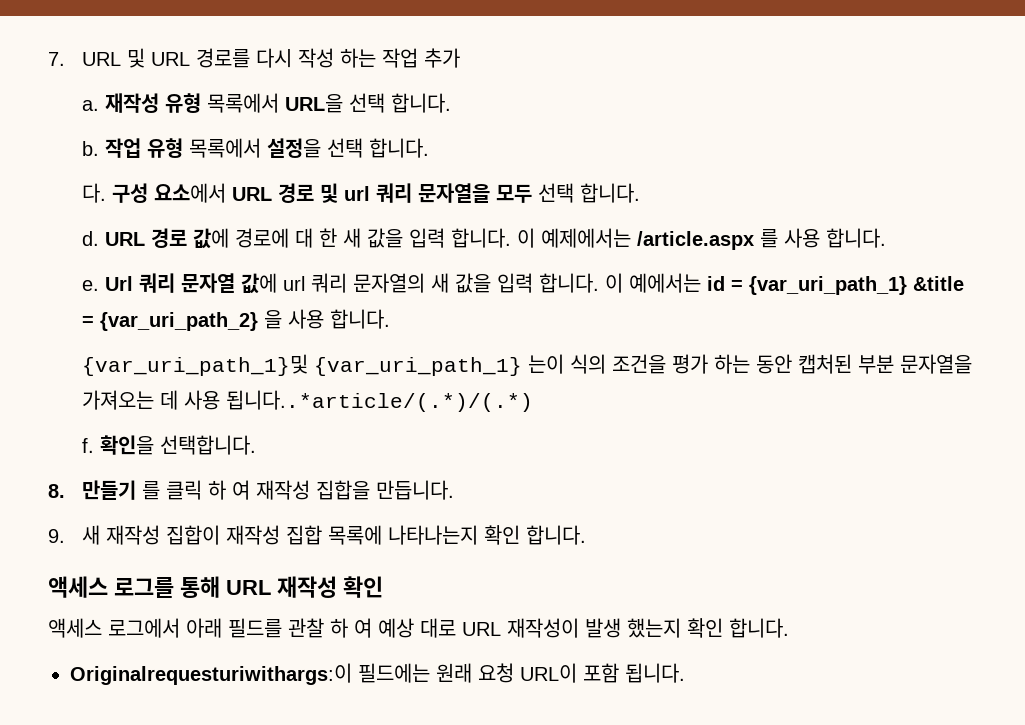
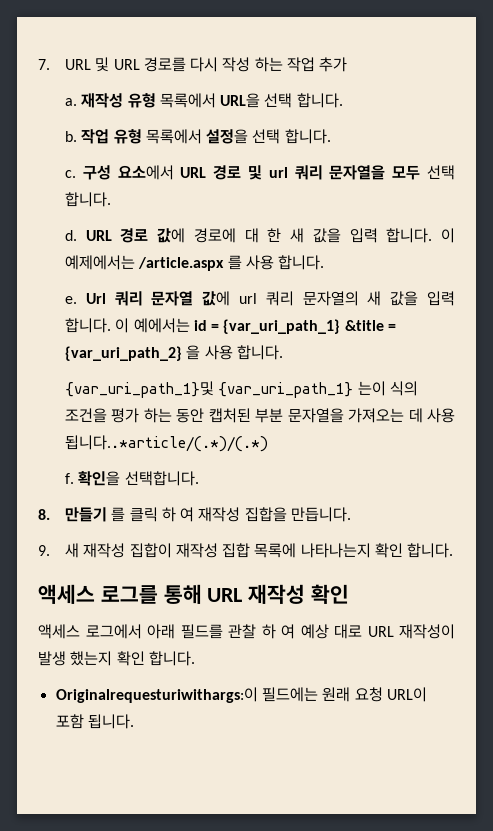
[82,183,107,203] 다. -> [64,170,76,178] c.

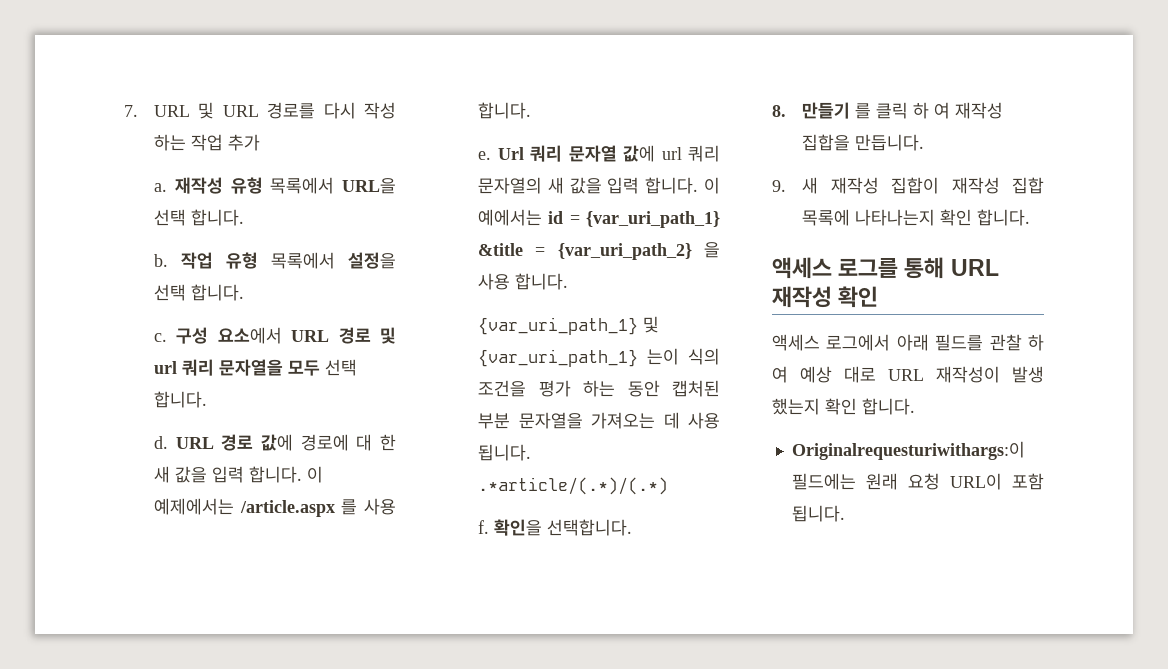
[64,381,214,398] {var_uri_path_1}및 -> [478,316,660,335] {var_uri_path_1} 및
[64,435,268,452] 됩니다..*article/(.*)/(.*) -> [478,444,532,461] [478,477,669,495] 됩니다. .*article/(.*)/(.*)

